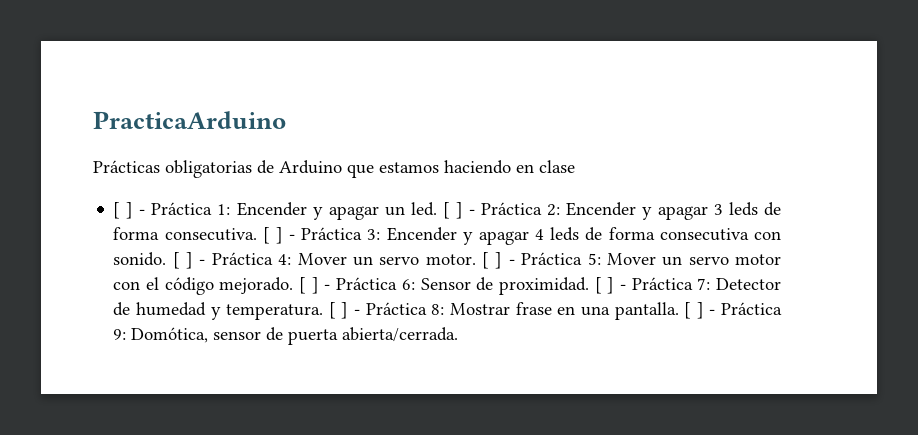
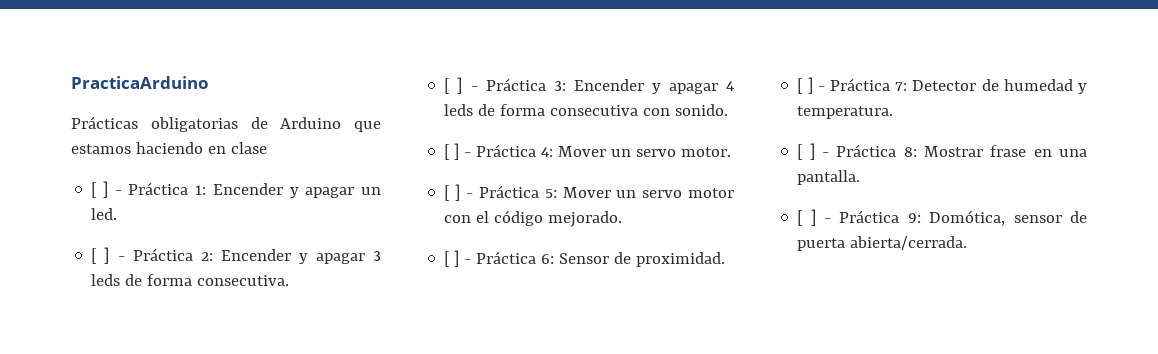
(437, 209) none -> (118, 214) //
(257, 234) none -> (290, 280) //
(167, 259) none -> (729, 110) //
(476, 259) none -> (732, 152) //
(294, 285) none -> (623, 219) //
(589, 286) none -> (726, 259) //
(324, 312) none -> (894, 112) //
(679, 311) none -> (861, 177) //

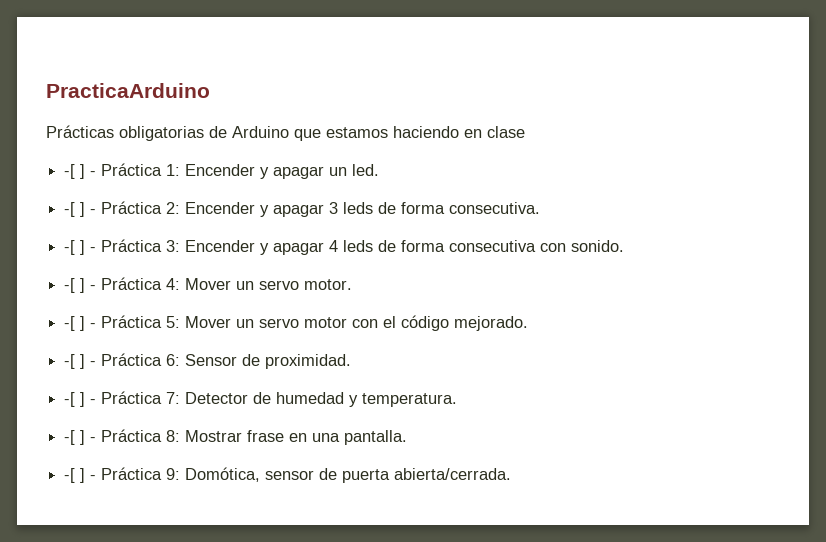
[91,182,98,198] [ -> [64,164,76,179] -[
[91,248,98,264] [ -> [64,202,76,217] -[
[444,78,451,94] [ -> [64,240,76,255] -[
[444,144,451,160] [ -> [64,278,76,293] -[
[444,185,451,201] [ -> [64,316,76,331] -[
[444,251,451,267] [ -> [64,354,76,369] -[
[797,78,804,94] [ -> [64,392,76,407] -[
[797,144,804,160] [ -> [64,430,76,445] -[
[797,210,804,226] [ -> [64,468,76,483] -[

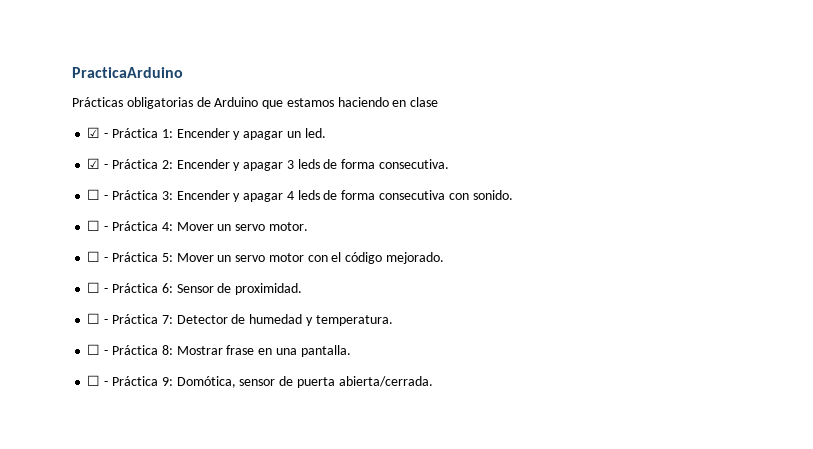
[64,164,86,179] -[ ] -> [87,127,101,138] ☑
[64,202,86,217] -[ ] -> [87,158,101,169] ☑
[64,240,86,255] -[ ] -> [87,189,101,200] ☐
[64,278,86,293] -[ ] -> [87,220,101,231] ☐
[64,316,86,331] -[ ] -> [87,251,101,262] ☐
[64,354,86,369] -[ ] -> [87,282,101,293] ☐
[64,392,86,407] -[ ] -> [87,313,101,324] ☐
[64,430,86,445] -[ ] -> [87,344,101,355] ☐
[64,468,86,483] -[ ] -> [87,375,101,386] ☐

